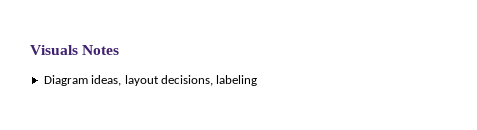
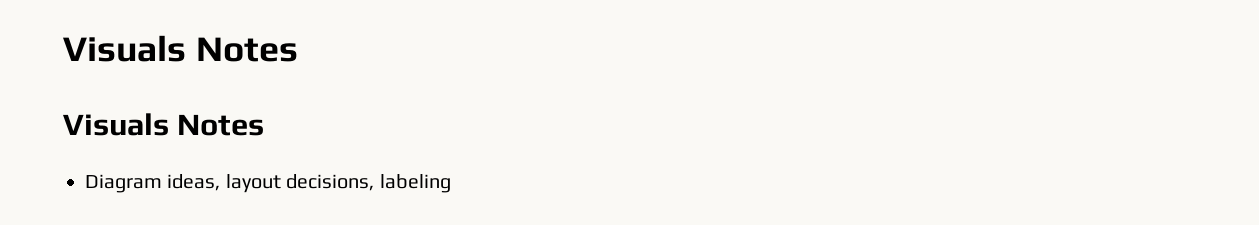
[30,45,120,55] Visuals Notes -> [63,35,298,62] [63,113,265,136] Visuals Notes // Visuals Notes

